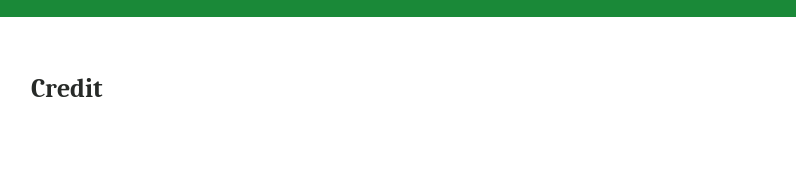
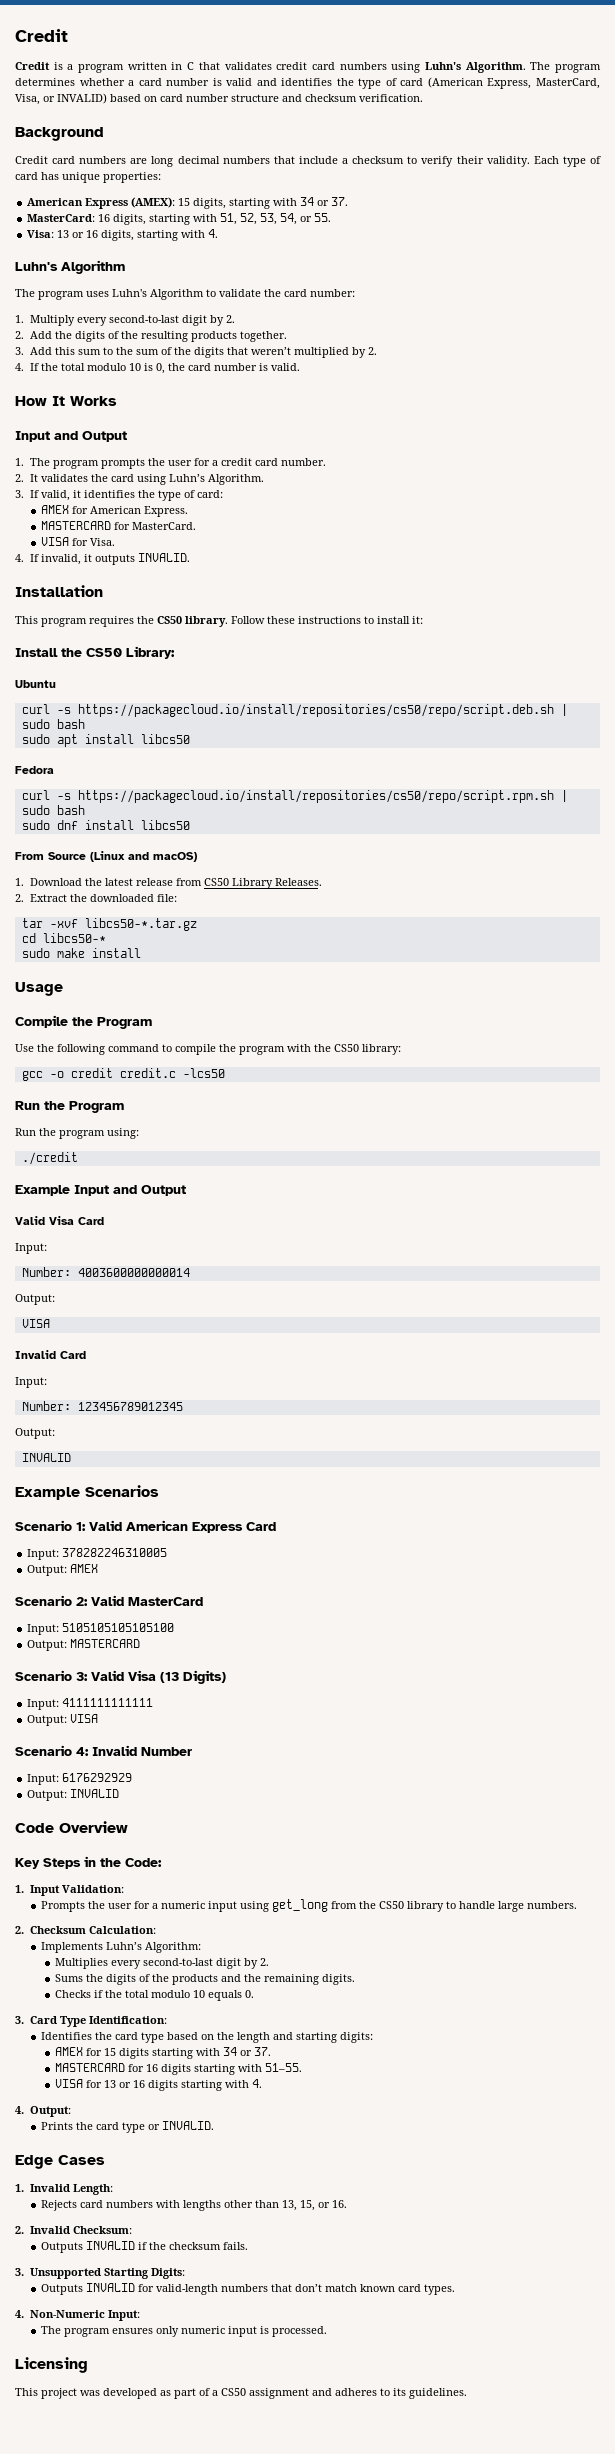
[31,78,103,97] Credit -> [15,29,68,42] [15,62,601,73] [15,77,601,89] [15,93,423,105] [15,127,104,141] [15,156,602,167] [15,172,161,183] [27,197,349,209] [27,213,332,225] [27,229,219,241] [15,260,125,274] [15,289,355,300] [15,315,235,326] [15,331,287,342] [15,347,377,358] [15,363,300,374] [15,396,117,406] [15,431,127,442] [15,458,326,469] [15,474,264,485] [15,490,223,501] [41,505,189,517] [41,521,197,530] [41,537,116,546] [15,553,190,565] [15,585,103,597] [15,616,423,627] [15,646,175,659] [15,680,56,688] [21,704,568,717] [21,719,85,729] [21,734,190,747] [15,766,54,774] [21,790,568,803] [21,805,85,815] [21,820,190,830] [15,851,197,862] [15,878,322,889] [15,894,177,902] [21,918,197,931] [21,933,106,943] [21,948,141,958] [15,982,63,996] [15,1015,152,1029] [15,1044,401,1055] [21,1068,225,1081] [15,1101,124,1113] [15,1128,139,1139] [21,1152,78,1165] [15,1185,186,1196] [15,1216,104,1225] [15,1243,47,1254] [21,1267,190,1277] [15,1294,55,1305] [21,1319,50,1328] [15,1350,86,1359] [15,1377,47,1388] [21,1401,183,1411] [15,1428,55,1439] [21,1453,71,1462] [15,1485,159,1500] [15,1520,276,1533] [27,1548,168,1560] [27,1564,99,1576] [15,1595,203,1606] [27,1623,175,1635] [27,1639,141,1651] [15,1670,226,1684] [27,1698,154,1710] [27,1714,99,1726] [15,1745,192,1756] [27,1773,133,1785] [27,1789,120,1801] [15,1821,128,1833] [15,1856,162,1869] [15,1885,124,1896] [41,1899,578,1912] [15,1926,156,1934] [41,1942,202,1953] [55,1958,270,1969] [55,1974,356,1985] [55,1990,255,2001] [15,2016,167,2027] [41,2032,374,2043] [55,2047,272,2059] [55,2063,303,2075] [55,2079,263,2091] [15,2106,71,2117] [41,2121,215,2133] [15,2155,105,2169] [15,2184,113,2195] [41,2200,348,2211] [15,2226,132,2234] [41,2241,249,2253] [15,2268,185,2279] [41,2283,456,2295] [15,2310,140,2321] [41,2326,328,2337] [15,2357,88,2373] [15,2388,467,2399] Credit // Credit is a program written in C that validates credit card numbers using Luhn's Algorithm. The program determines whether a card number is valid and identifies the type of card (American Express, MasterCard, Visa, or INVALID) based on card number structure and checksum verification. // Background // Credit card numbers are long decimal numbers that include a checksum to verify their validity. Each type of card has unique properties: // American Express (AMEX): 15 digits, starting with 34 or 37. // MasterCard: 16 digits, starting with 51, 52, 53, 54, or 55. // Visa: 13 or 16 digits, starting with 4. // Luhn's Algorithm // The program uses Luhn's Algorithm to validate the card number: // 1. Multiply every second-to-last digit by 2. // 2. Add the digits of the resulting products together. // 3. Add this sum to the sum of the digits that weren’t multiplied by 2. // 4. If the total modulo 10 is 0, the card number is valid. // How It Works // Input and Output // 1. The program prompts the user for a credit card number. // 2. It validates the card using Luhn’s Algorithm. // 3. If valid, it identifies the type of card: // AMEX for American Express. // MASTERCARD for MasterCard. // VISA for Visa. // 4. If invalid, it outputs INVALID. // Installation // This program requires the CS50 library. Follow these instructions to install it: // Install the CS50 Library: // Ubuntu // curl -s https://packagecloud.io/install/repositories/cs50/repo/script.deb.sh | sudo bash // sudo apt install libcs50 // Fedora // curl -s https://packagecloud.io/install/repositories/cs50/repo/script.rpm.sh | sudo bash // sudo dnf install libcs50 // From Source (Linux and macOS) // 1. Download the latest release from CS50 Library Releases. // 2. Extract the downloaded file: // tar -xvf libcs50-*.tar.gz // cd libcs50-* // sudo make install // Usage // Compile the Program // Use the following command to compile the program with the CS50 library: // gcc -o credit credit.c -lcs50 // Run the Program // Run the program using: // ./credit // Example Input and Output // Valid Visa Card // Input: // Number: 4003600000000014 // Output: // VISA // Invalid Card // Input: // Number: 123456789012345 // Output: // INVALID // Example Scenarios // Scenario 1: Valid American Express Card // Input: 378282246310005 // Output: AMEX // Scenario 2: Valid MasterCard // Input: 5105105105105100 // Output: MASTERCARD // Scenario 3: Valid Visa (13 Digits) // Input: 4111111111111 // Output: VISA // Scenario 4: Invalid Number // Input: 6176292929 // Output: INVALID // Code Overview // Key Steps in the Code: // 1. Input Validation: // Prompts the user for a numeric input using get_long from the CS50 library to handle large numbers. // 2. Checksum Calculation: // Implements Luhn’s Algorithm: // Multiplies every second-to-last digit by 2. // Sums the digits of the products and the remaining digits. // Checks if the total modulo 10 equals 0. // 3. Card Type Identification: // Identifies the card type based on the length and starting digits: // AMEX for 15 digits starting with 34 or 37. // MASTERCARD for 16 digits starting with 51–55. // VISA for 13 or 16 digits starting with 4. // 4. Output: // Prints the card type or INVALID. // Edge Cases // 1. Invalid Length: // Rejects card numbers with lengths other than 13, 15, or 16. // 2. Invalid Checksum: // Outputs INVALID if the checksum fails. // 3. Unsupported Starting Digits: // Outputs INVALID for valid-length numbers that don’t match known card types. // 4. Non-Numeric Input: // The program ensures only numeric input is processed. // Licensing // This project was developed as part of a CS50 assignment and adheres to its guidelines.

